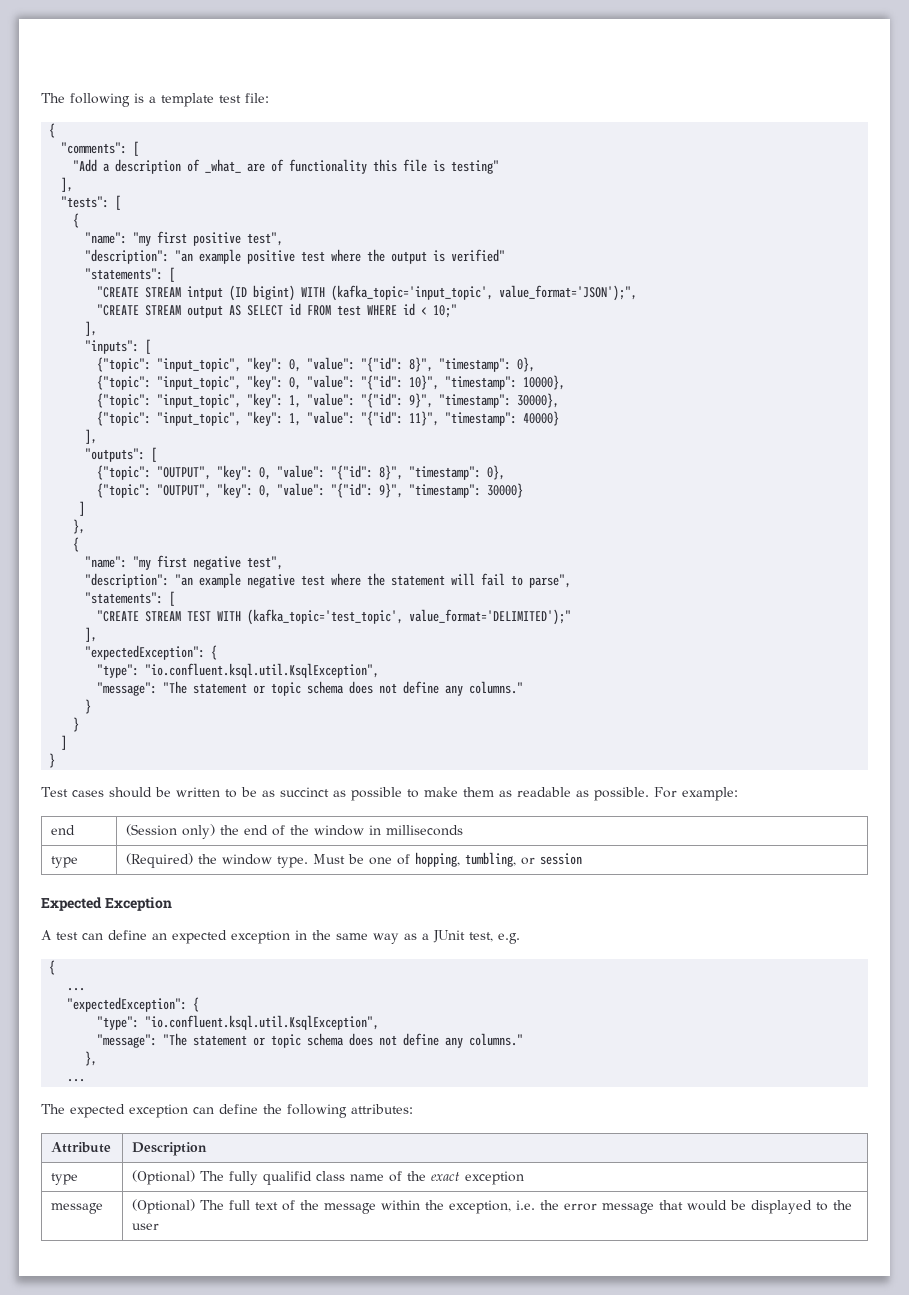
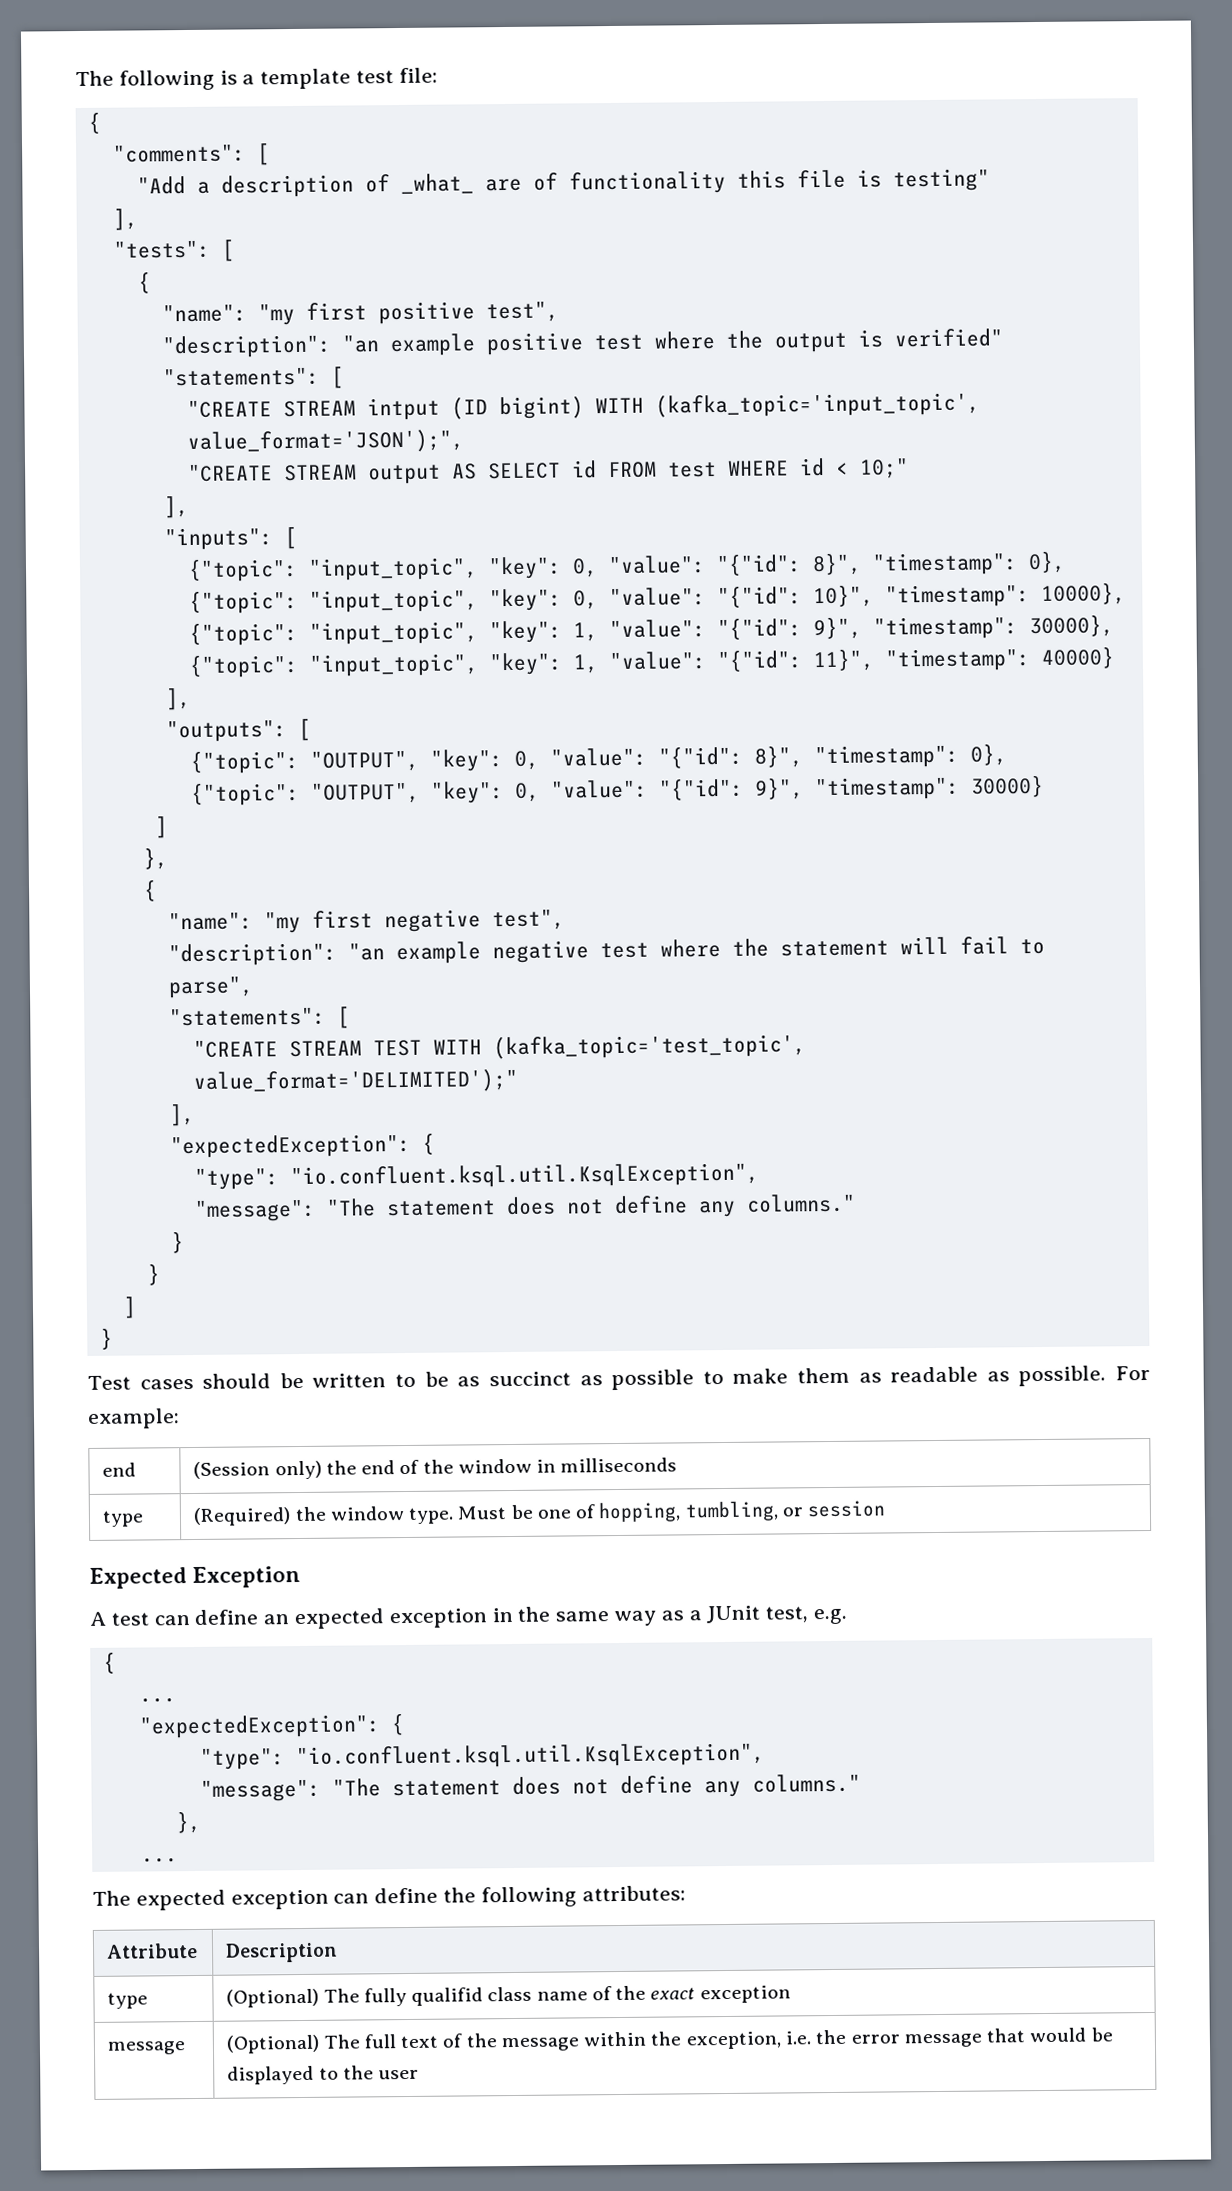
[253,681,345,696] or topic schema -> (496, 1208) none
[253,1033,345,1048] or topic schema -> (501, 1788) none

